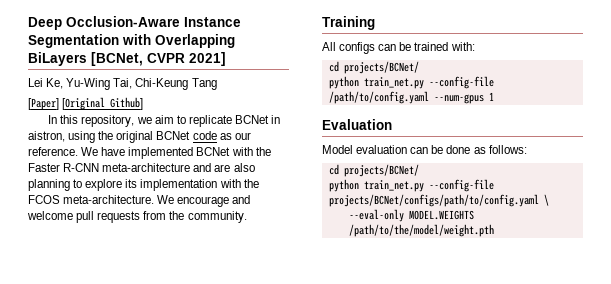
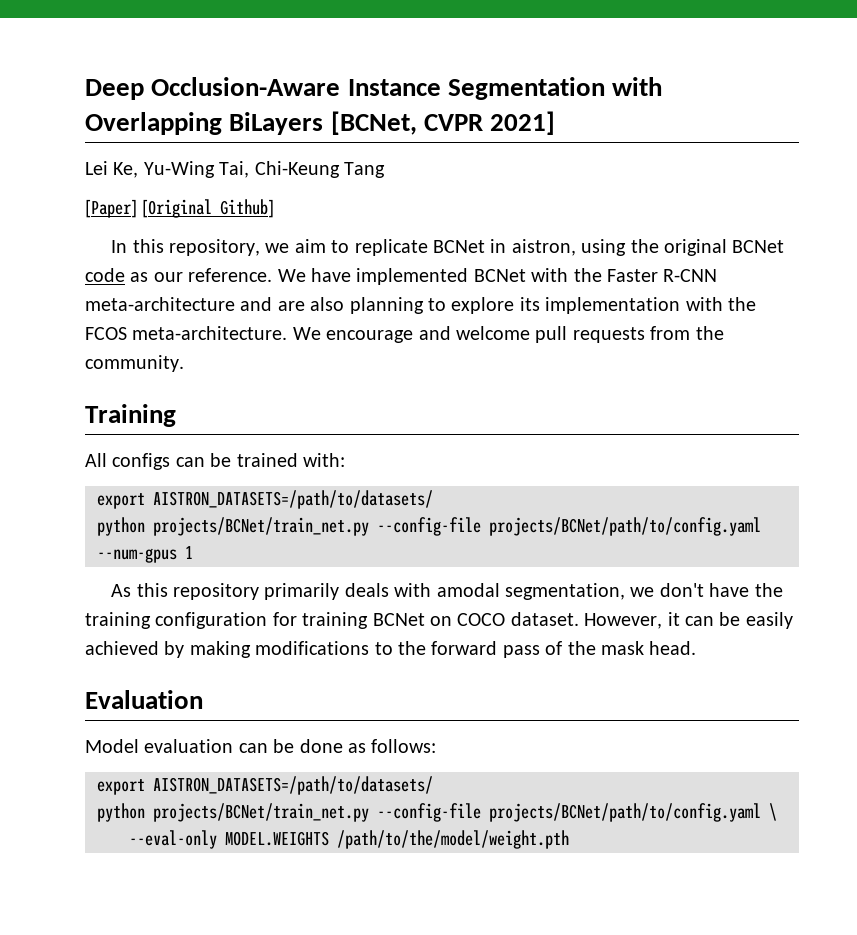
[328,61,419,74] [328,76,494,89] [328,91,429,104] cd projects/BCNet/ // python train_net.py --config-file /path/to/config.yaml -> [97,490,433,509] [97,517,761,536] export AISTRON_DATASETS=/path/to/datasets/ // python projects/BCNet/train_net.py --config-file projects/BCNet/path/to/config.yaml
(494, 96) none -> [111,583,783,600] [85,612,793,629] [85,641,697,658] // As this repository primarily deals with amodal segmentation, we don't have the training configuration for training BCNet on COCO dataset. However, it can be easily achieved by making modifications to the forward pass of the mask head.
[328,164,419,177] [328,179,494,192] [328,194,539,207] cd projects/BCNet/ // python train_net.py --config-file projects/BCNet/configs/path/to/config.yaml -> [97,776,433,795] [97,803,761,822] export AISTRON_DATASETS=/path/to/datasets/ // python projects/BCNet/train_net.py --config-file projects/BCNet/path/to/config.yaml

